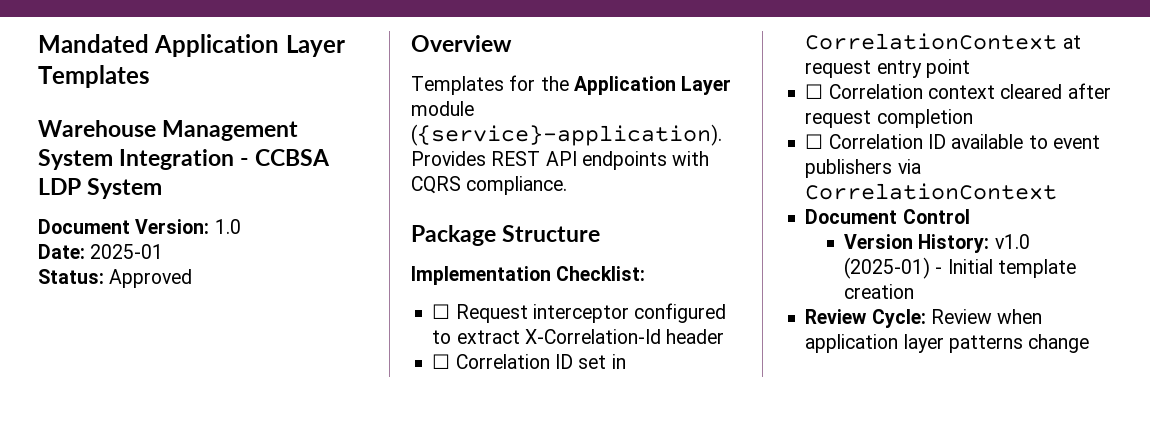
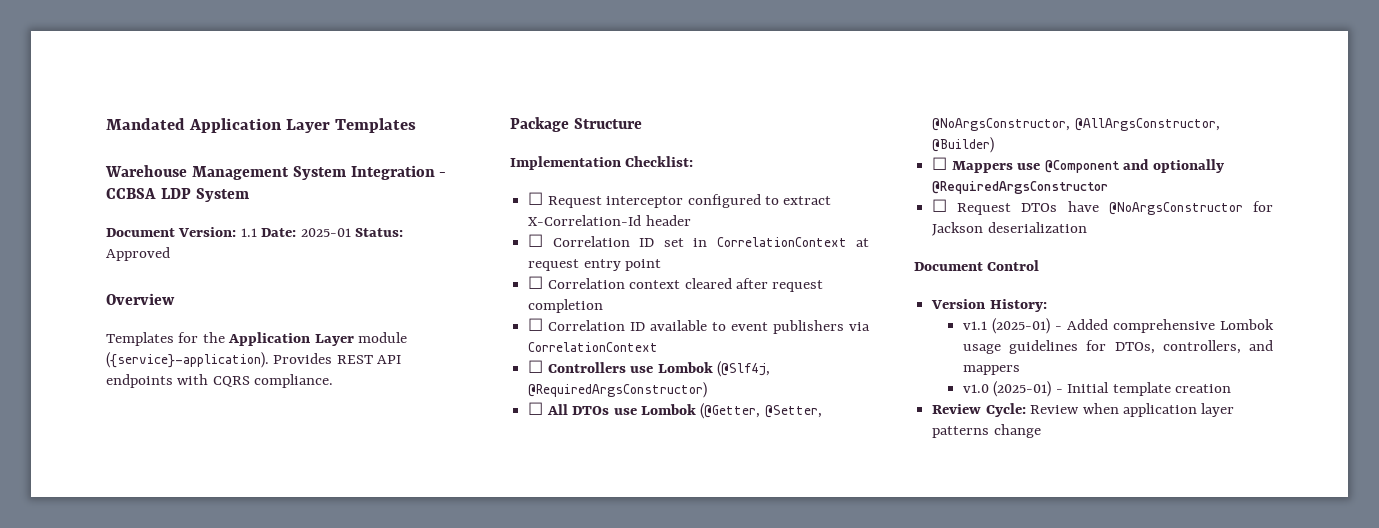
[214,219,241,234] 1.0 // -> [240,228,257,237] 1.1
(164, 251) // -> (351, 232) none
[805,209,970,224] [844,234,990,253] Document Control // Version History: -> [528,360,770,377] [528,382,708,398] [528,402,822,419] [932,118,1220,131] [932,137,995,153] [932,157,1225,173] [932,181,1109,194] [932,199,1273,215] [932,222,1087,236] [914,260,1040,271] [931,299,1047,312] [962,318,1274,334] [962,340,1273,354] [962,365,1020,375] ☐ Controllers use Lombok (@Slf4j, @RequiredArgsConstructor) // ☐ All DTOs use Lombok (@Getter, @Setter, @NoArgsConstructor, @AllArgsConstructor, @Builder) // ☐ Mappers use @Component and optionally @RequiredArgsConstructor // ☐ Request DTOs have @NoArgsConstructor for Jackson deserialization // Document Control // Version History: // v1.1 (2025-01) - Added comprehensive Lombok usage guidelines for DTOs, controllers, and mappers //

